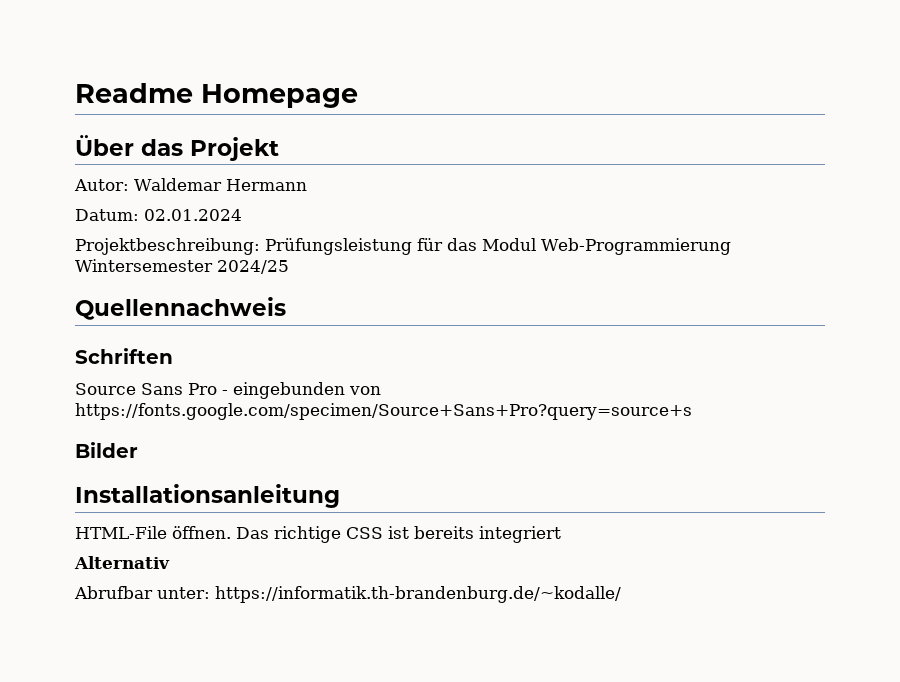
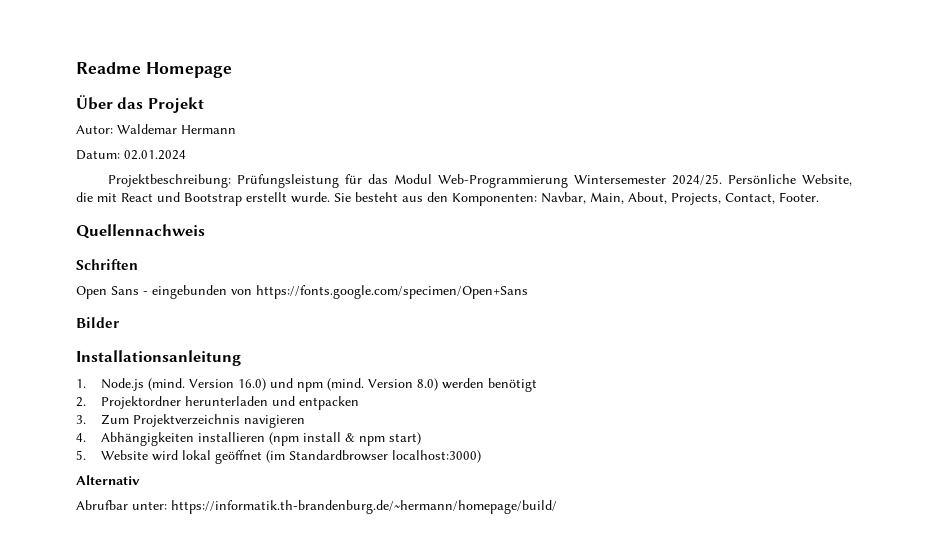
[217,260,289,274] 2024/25 -> [672,174,852,186] [76,192,819,206] 2024/25. Persönliche Website, die mit React und Bootstrap erstellt wurde. Sie besteht aus den Komponenten: Navbar, Main, About, Projects, Contact, Footer.
[75,383,217,395] Source Sans Pro -> [76,286,139,299] Open Sans
[75,403,692,420] https://fonts.google.com/specimen/Source+Sans+Pro?query=source+s -> [256,285,528,299] https://fonts.google.com/specimen/Open+Sans
[75,526,561,543] HTML-File öffnen. Das richtige CSS ist bereits integriert -> [76,378,537,392] [76,396,359,410] [76,414,305,428] [76,432,421,446] [76,450,481,464] 1. Node.js (mind. Version 16.0) und npm (mind. Version 8.0) werden benötigt // 2. Projektordner herunterladen und entpacken // 3. Zum Projektverzeichnis navigieren // 4. Abhängigkeiten installieren (npm install & npm start) // 5. Website wird lokal geöffnet (im Standardbrowser localhost:3000)
[215,586,621,603] https://informatik.th-brandenburg.de/~kodalle/ -> [171,500,557,514] https://informatik.th-brandenburg.de/~hermann/homepage/build/

